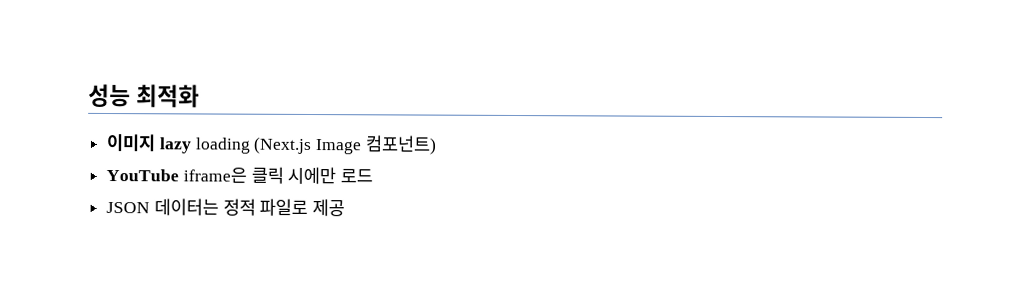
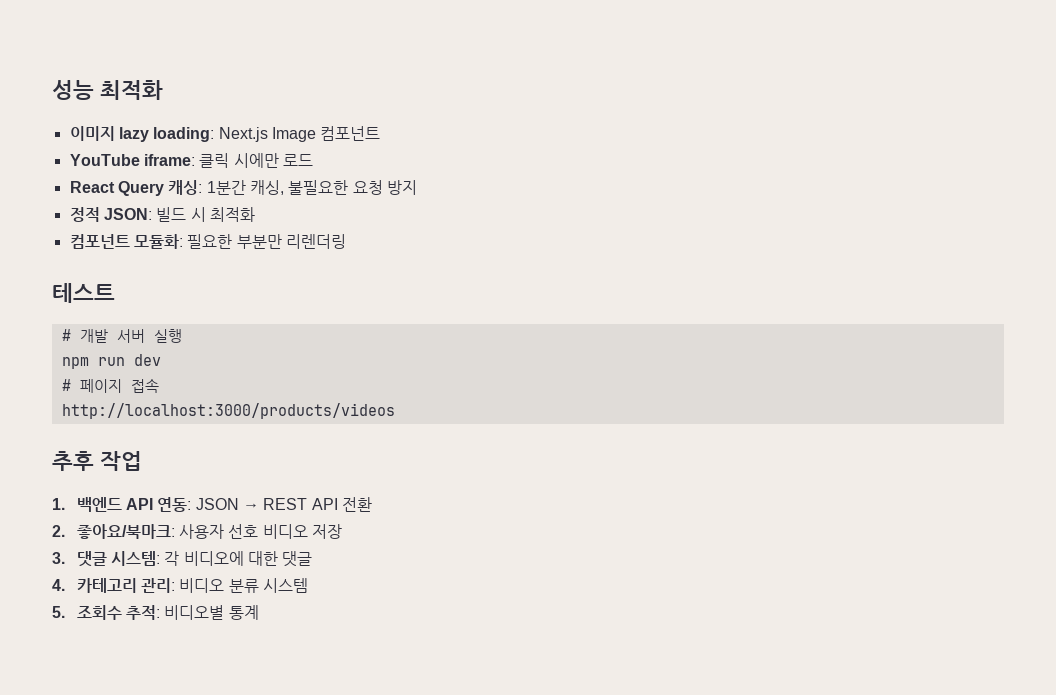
[194,135,437,155] loading (Next.js Image 컴포넌트) -> [153,126,381,142] loading: Next.js Image 컴포넌트
[182,167,247,184] iframe은 -> [143,154,195,166] iframe:
[106,198,346,217] JSON 데이터는 정적 파일로 제공 -> [69,180,417,196] [69,207,255,222] [69,234,346,249] [52,283,115,303] [61,329,182,343] [61,354,161,369] [61,378,159,393] [61,403,395,419] [52,451,142,471] [52,497,373,512] [52,524,343,539] [52,551,313,567] [52,578,309,593] [52,605,259,620] React Query 캐싱: 1분간 캐싱, 불필요한 요청 방지 // 정적 JSON: 빌드 시 최적화 // 컴포넌트 모듈화: 필요한 부분만 리렌더링 // 테스트 // # 개발 서버 실행 // npm run dev // # 페이지 접속 // http://localhost:3000/products/videos // 추후 작업 // 1. 백엔드 API 연동: JSON → REST API 전환 // 2. 좋아요/북마크: 사용자 선호 비디오 저장 // 3. 댓글 시스템: 각 비디오에 대한 댓글 // 4. 카테고리 관리: 비디오 분류 시스템 // 5. 조회수 추적: 비디오별 통계

